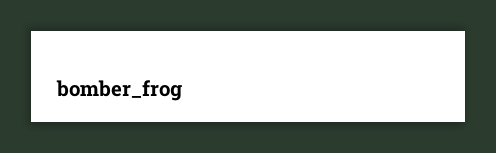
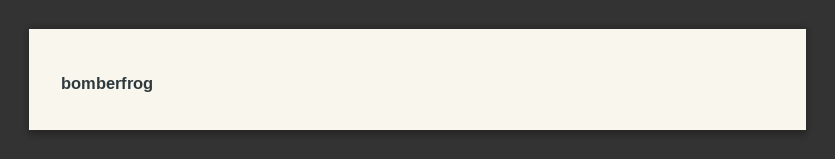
[56,80,182,101] bomber_frog -> [61,77,153,92] bomberfrog

